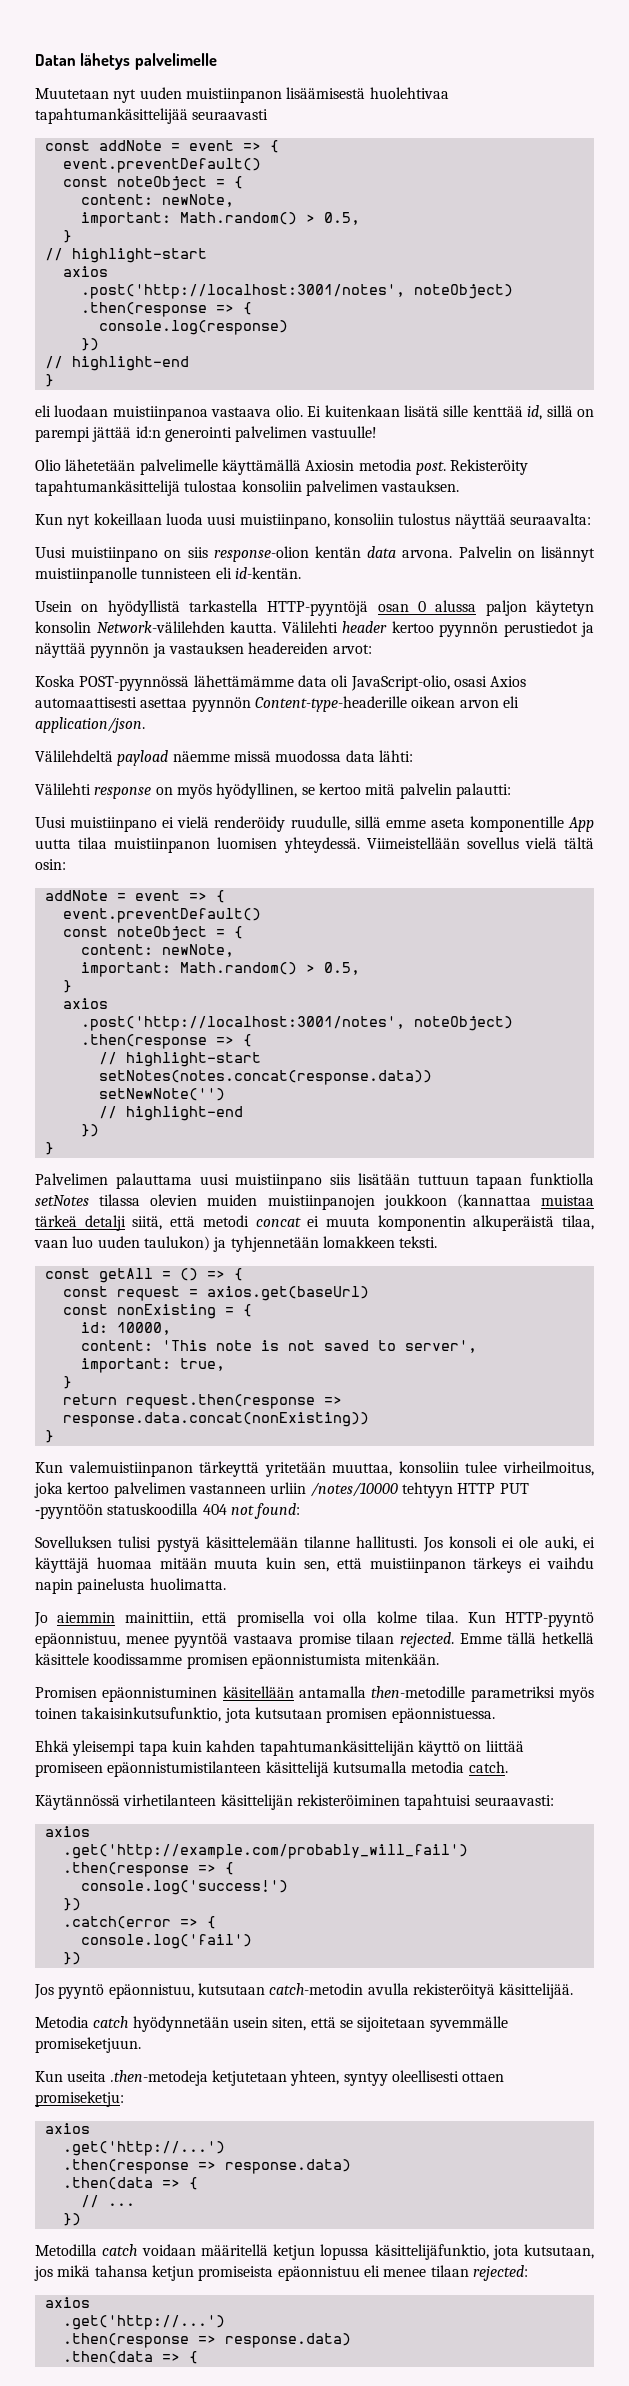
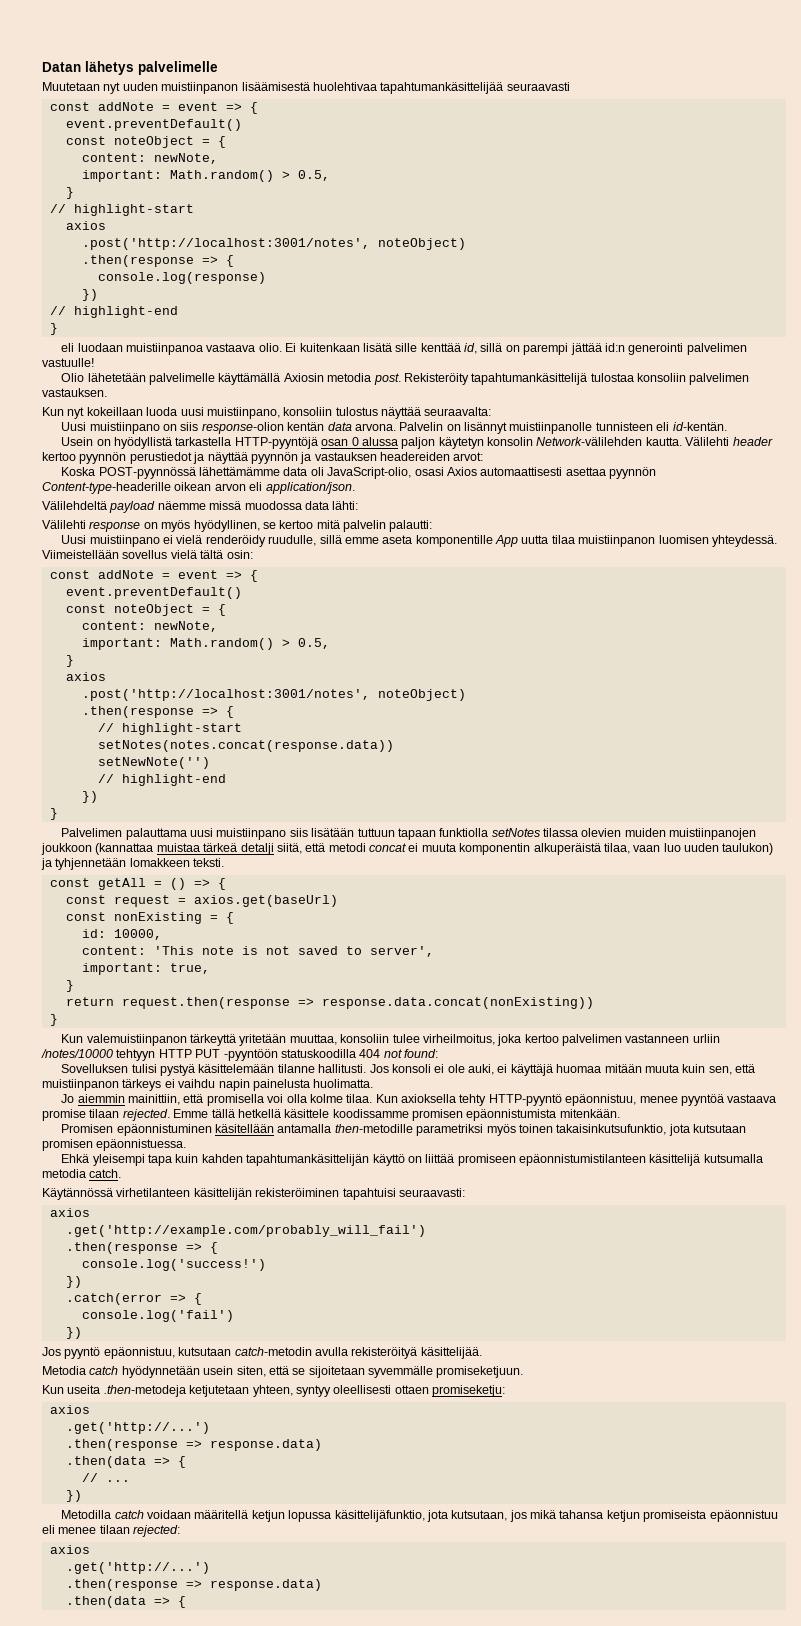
(66, 864) none -> [49,570,90,579] const
(496, 1617) none -> [401,1094,487,1106] axioksella tehty

